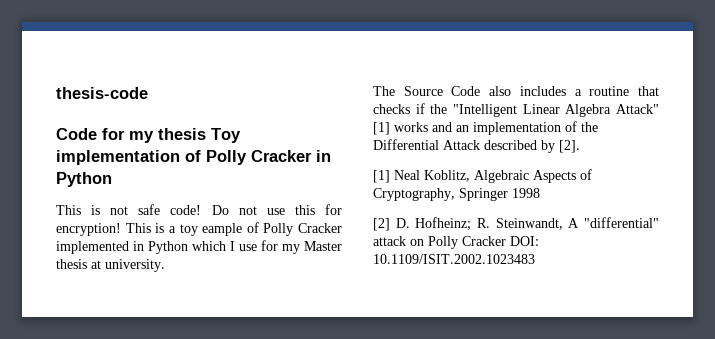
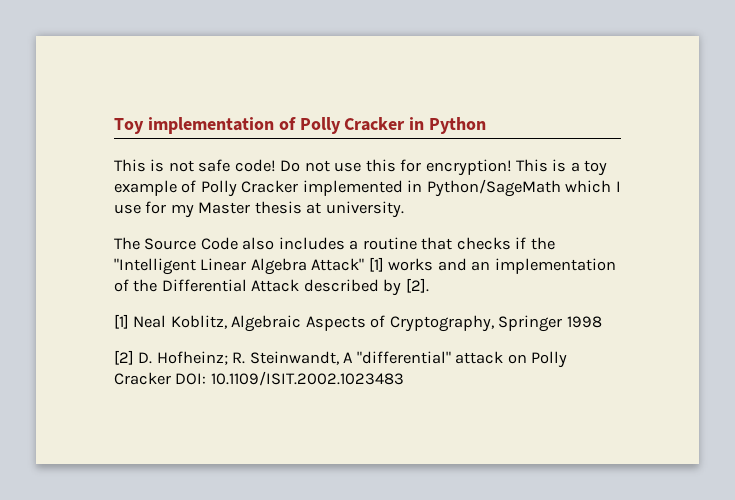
[56,87,148,99] [56,128,206,143] thesis-code // Code for my thesis -> (114, 126) none
[202,223,243,236] eample -> [114,180,177,196] example
[148,241,188,254] Python -> [426,179,561,197] Python/SageMath

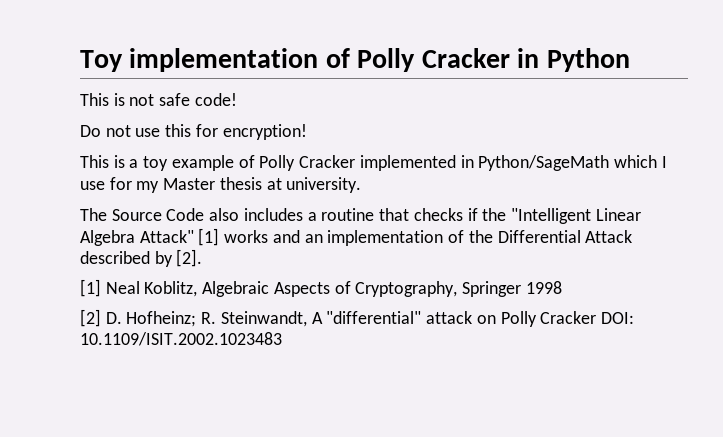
(276, 165) none -> (237, 99) //
(512, 167) none -> (307, 132) //

